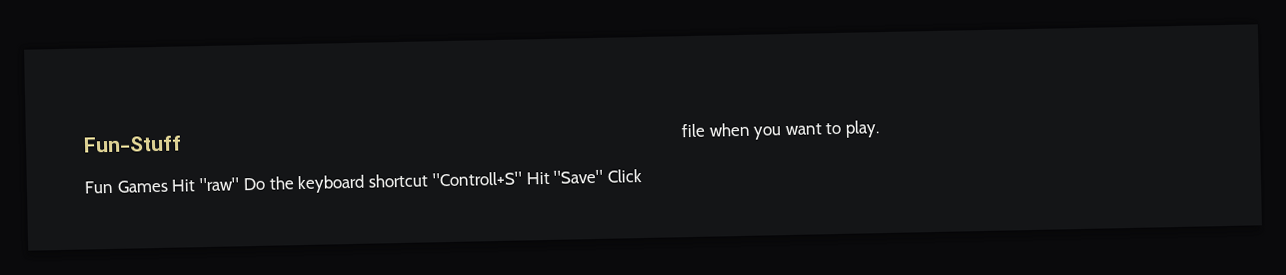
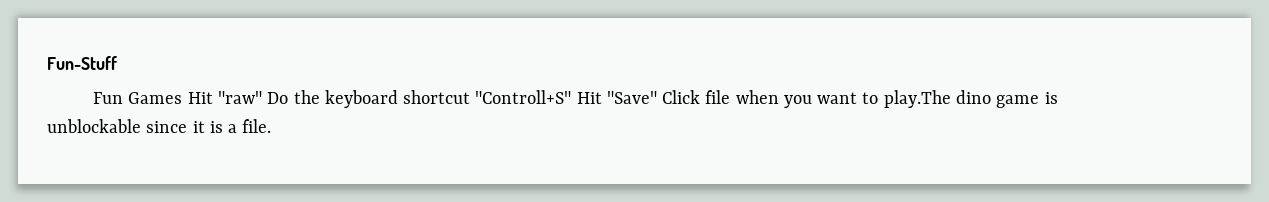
[844,120,880,138] play. -> [883,90,1058,108] [47,119,272,133] play.The dino game is unblockable since it is a file.

